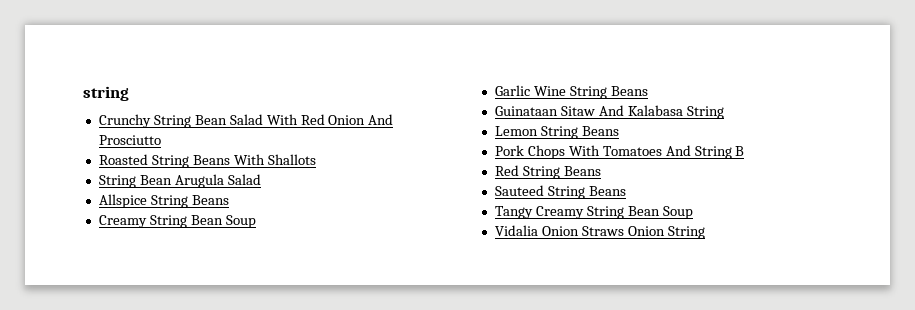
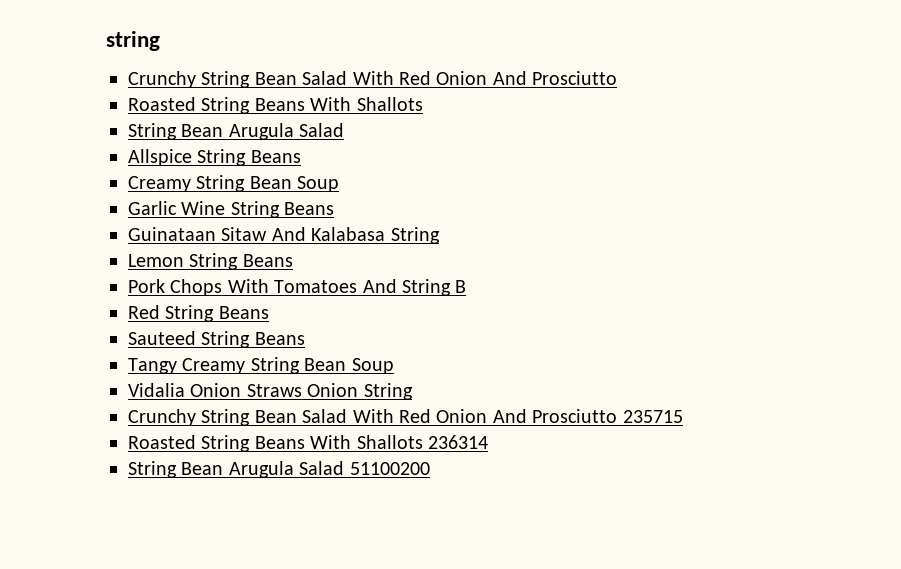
(705, 232) none -> [128,409,683,426] [128,435,488,452] [128,461,430,478] // Crunchy String Bean Salad With Red Onion And Prosciutto 235715 // Roasted String Beans With Shallots 236314 // String Bean Arugula Salad 51100200

